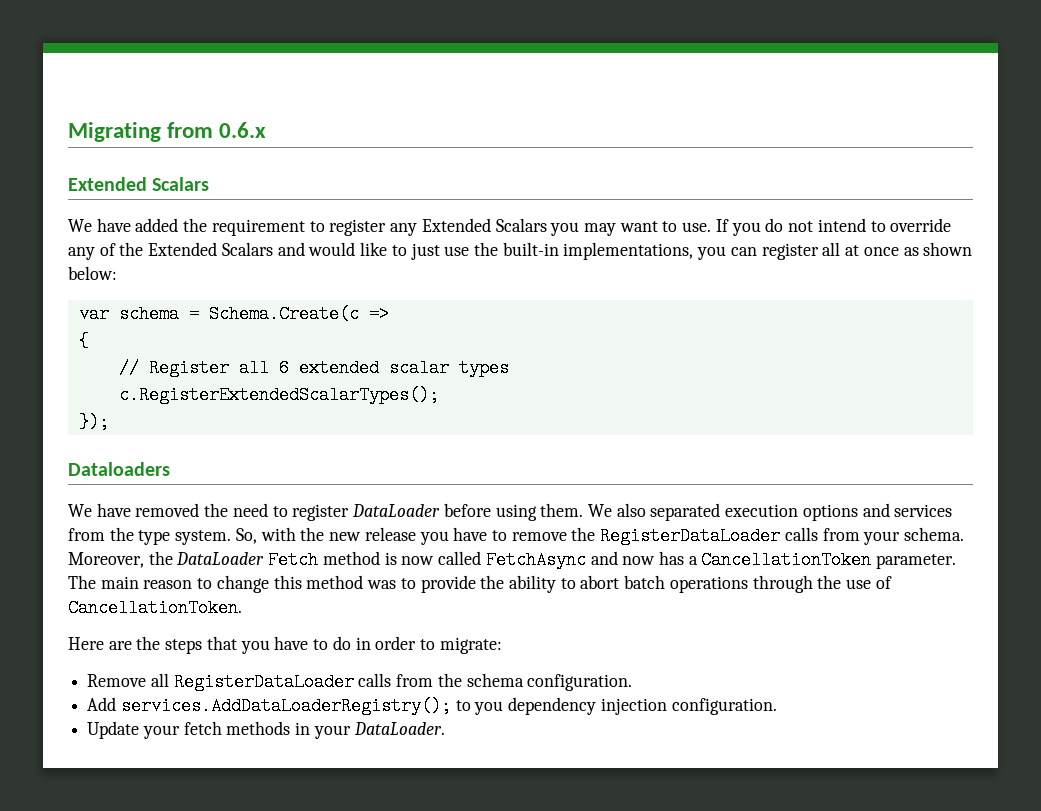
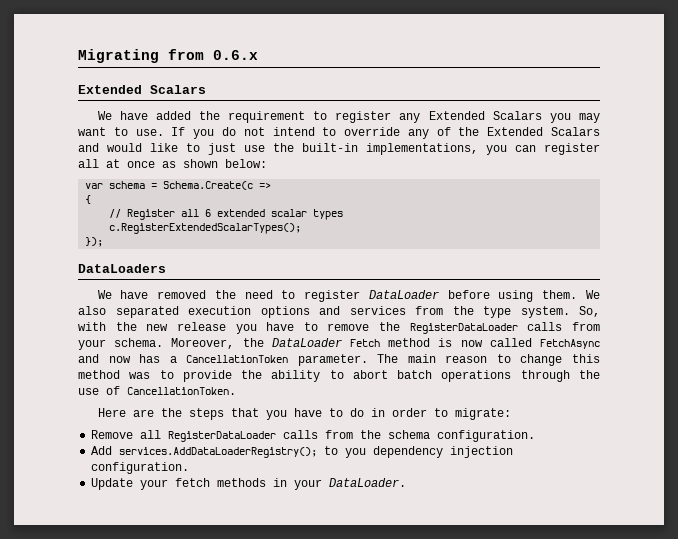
[68,462,170,476] Dataloaders -> [78,264,166,273] DataLoaders

